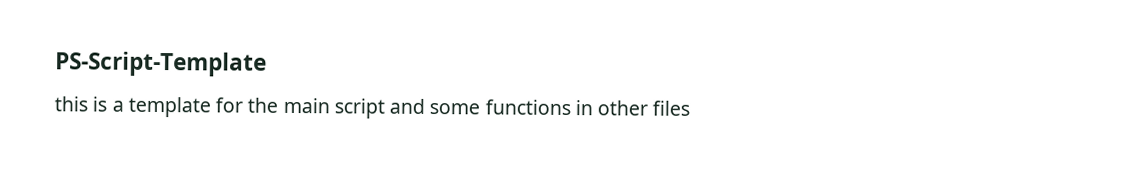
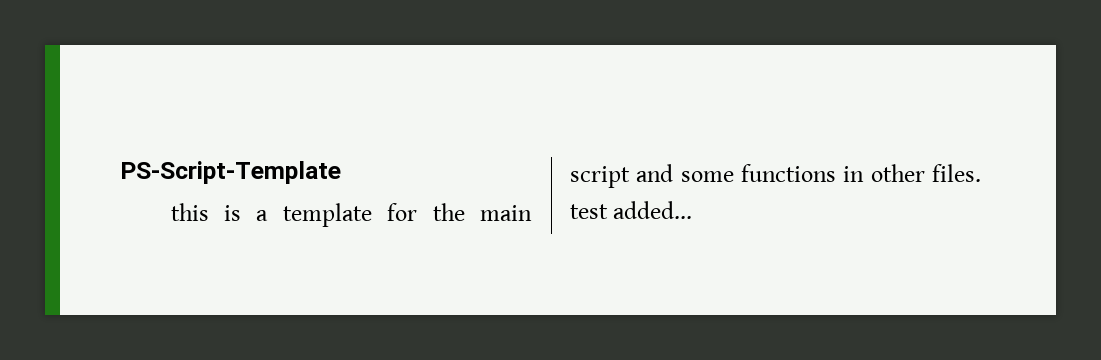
[652,100,691,116] files -> [932,164,981,182] [570,201,693,219] files. test added...

